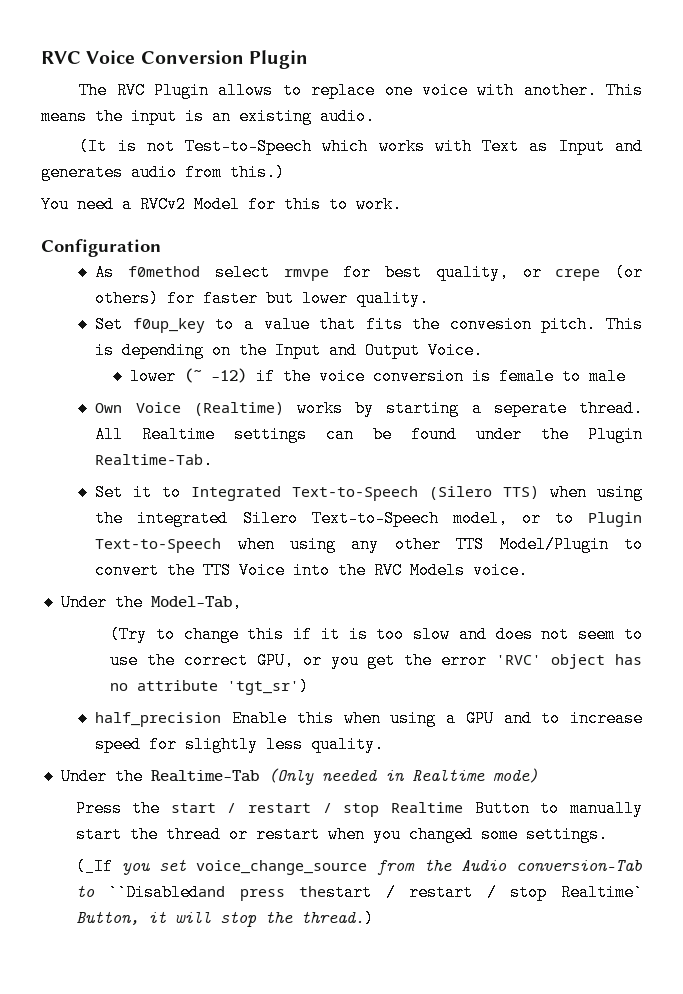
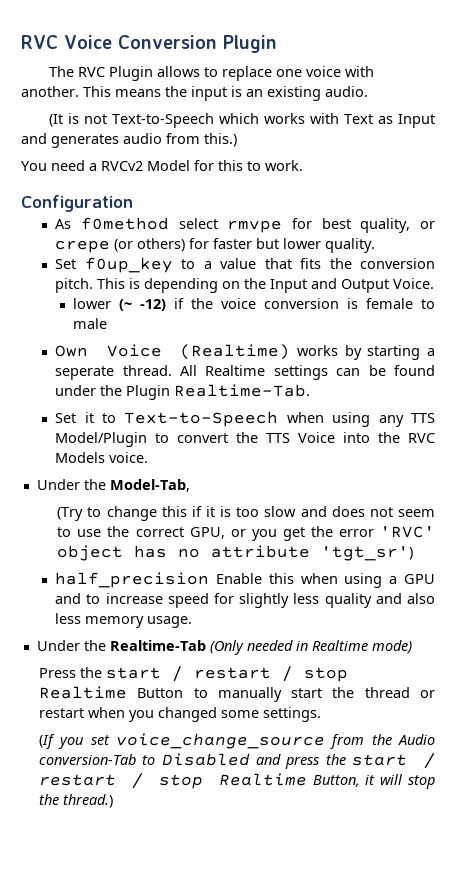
[185,138,313,155] Test-to-Speech -> [112,113,215,128] Text-to-Speech
[449,316,532,333] convesion -> [360,258,435,269] conversion
[191,484,643,501] [95,510,642,527] Integrated Text-to-Speech (Silero TTS) when using the integrated Silero Text-to-Speech model, or to Plugin -> (116, 418) none
[394,536,441,553] other -> (404, 421) none
[311,736,385,753] quality. -> [324,593,436,608] [55,613,193,628] quality and also less memory usage.
[75,858,113,875] (_If -> [39,734,56,749] (If
[108,884,644,901] ``Disabledand press thestart / restart / stop Realtime` -> [161,753,435,769] [39,773,307,789] Disabled and press the start / restart / stop Realtime

